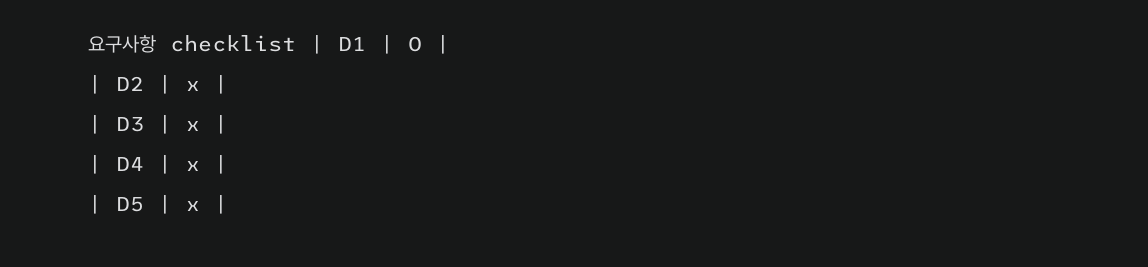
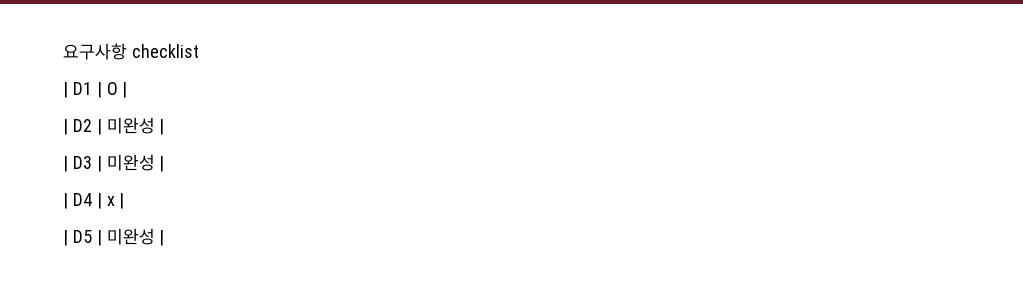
(296, 43) none -> (199, 51) //
[186,81,200,91] x -> [106,117,155,134] 미완성
[186,121,200,131] x -> [106,154,155,171] 미완성
[186,201,200,211] x -> [106,228,155,245] 미완성

